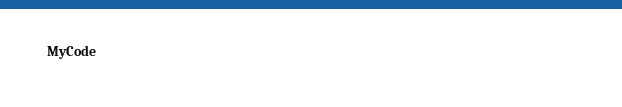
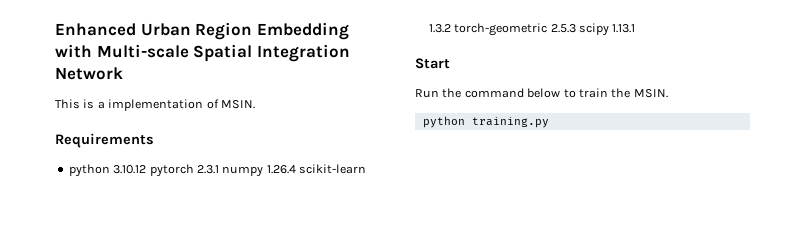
[47,45,96,59] MyCode -> [55,22,349,40] [55,44,350,62] [55,67,123,80] [55,99,255,111] [55,133,154,148] [68,164,366,177] [428,23,636,36] [415,58,450,69] [415,88,668,98] [422,116,549,128] Enhanced Urban Region Embedding with Multi-scale Spatial Integration Network // This is a implementation of MSIN. // Requirements // python 3.10.12 pytorch 2.3.1 numpy 1.26.4 scikit-learn 1.3.2 torch-geometric 2.5.3 scipy 1.13.1 // Start // Run the command below to train the MSIN. // python training.py

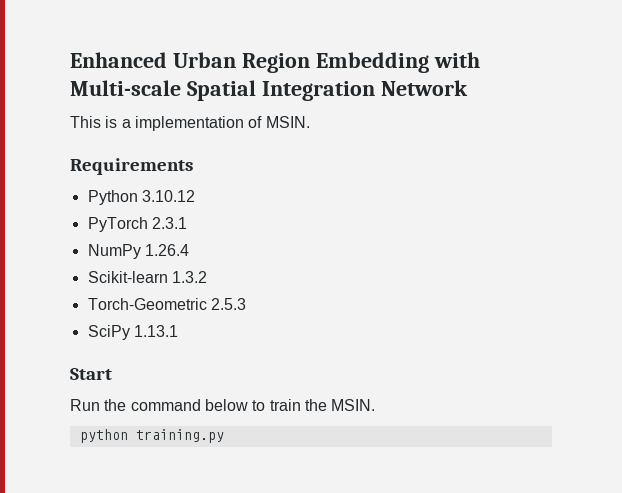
[68,164,110,177] python -> [87,190,138,205] Python
[149,164,194,177] pytorch -> [87,217,148,232] // PyTorch
[222,166,264,177] numpy -> [87,244,141,259] // NumPy
[299,164,366,174] scikit-learn -> [87,271,168,283] // Scikit-learn
[454,23,548,36] torch-geometric -> [87,298,207,310] // Torch-Geometric
[578,23,609,36] scipy -> [87,325,130,340] // SciPy

